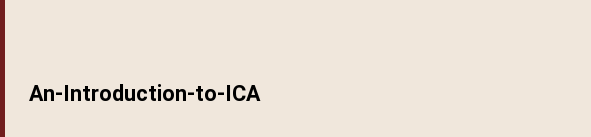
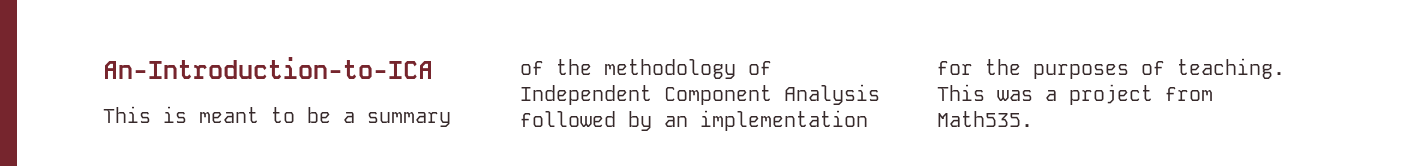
(261, 92) none -> [103,106,451,127] [520,59,772,79] [520,84,880,105] [520,110,868,131] [937,58,1285,79] [937,84,1213,105] [937,111,1033,127] // This is meant to be a summary of the methodology of Independent Component Analysis followed by an implementation for the purposes of teaching. This was a project from Math535.

